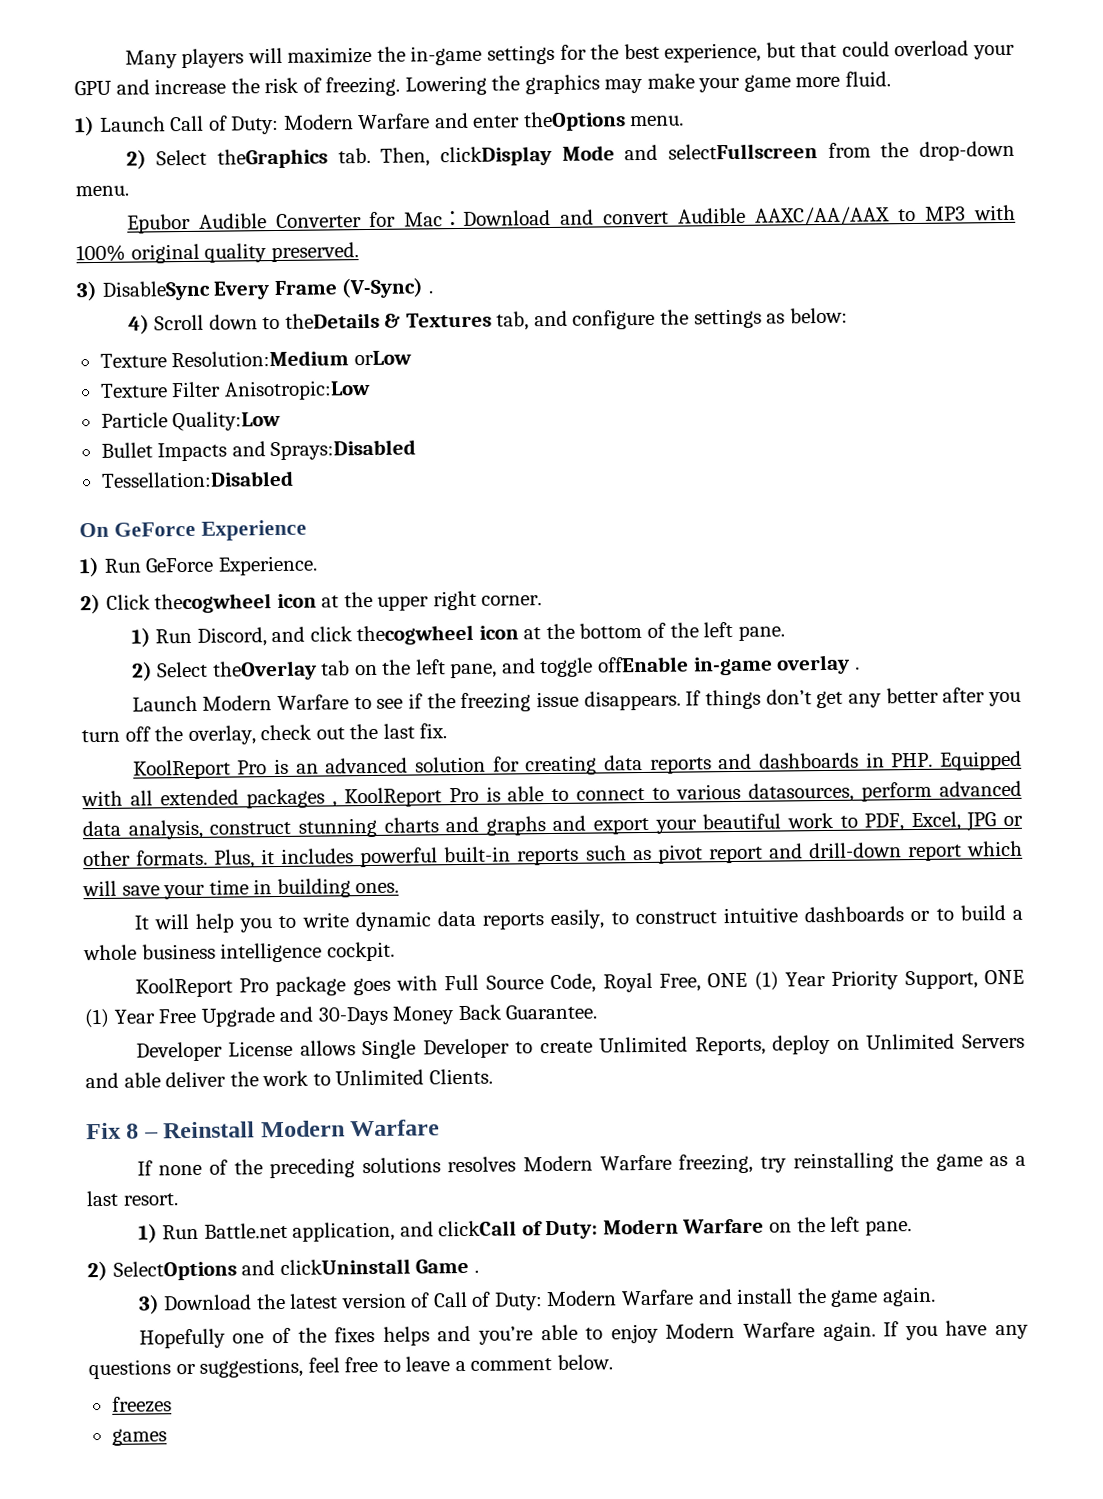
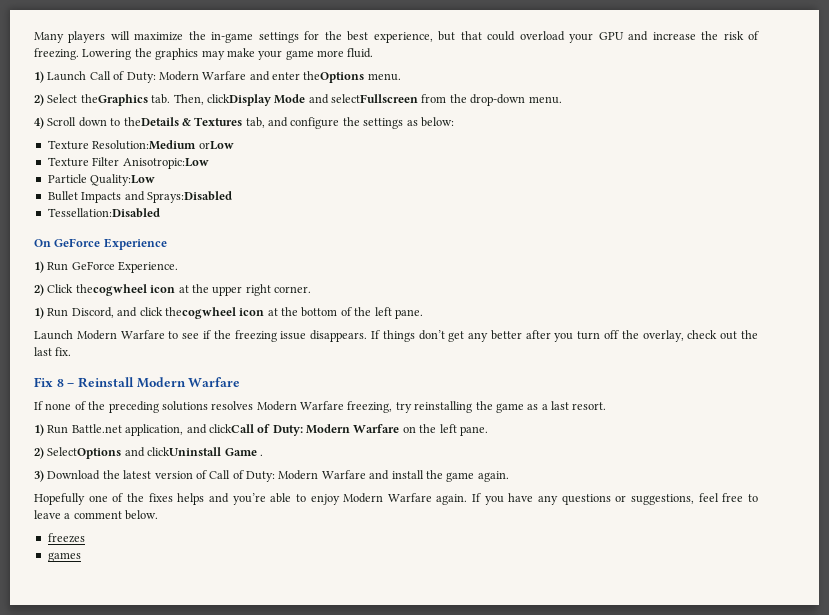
[126,204,1016,234] [76,242,359,264] [76,277,433,302] // Epubor Audible Converter for Mac：Download and convert Audible AAXC/AA/AAX to MP3 with 100% original quality preserved. // 3) DisableSync Every Frame (V-Sync) . -> (562, 100) none
[131,654,860,682] // 2) Select theOverlay tab on the left pane, and toggle offEnable in-game overlay . -> (423, 314) none
[132,750,1022,780] [81,780,1022,809] [82,811,1023,840] [83,840,1024,869] [82,878,400,900] [133,905,1023,933] [83,941,395,963] [134,969,1024,998] [84,1004,598,1029] [135,1033,1026,1062] [85,1068,493,1089] // KoolReport Pro is an advanced solution for creating data reports and dashboards in PHP. Equipped with all extended packages , KoolReport Pro is able to connect to various datasources, perform advanced data analysis, construct stunning charts and graphs and export your beautiful work to PDF, Excel, JPG or other formats. Plus, it includes powerful built-in reports such as pivot report and drill-down report which will save your time in building ones. // It will help you to write dynamic data reports easily, to construct intuitive dashboards or to build a whole business intelligence cockpit. // KoolReport Pro package goes with Full Source Code, Royal Free, ONE (1) Year Priority Support, ONE (1) Year Free Upgrade and 30-Days Money Back Guarantee. // Developer License allows Single Developer to create Unlimited Reports, deploy on Unlimited Servers and able deliver the work to Unlimited Clients. -> (72, 351) none

